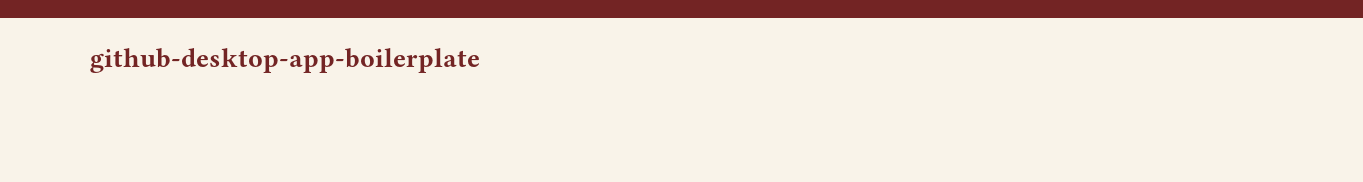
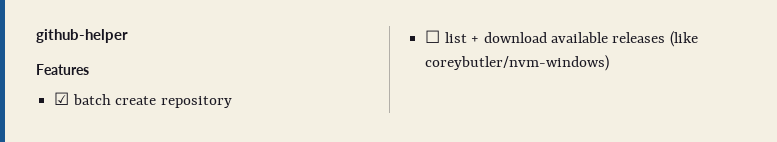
[90,48,480,73] github-desktop-app-boilerplate -> [36,29,128,43] [36,64,89,75] [54,92,232,108] [425,30,698,47] [425,55,610,71] github-helper // Features // ☑ batch create repository // ☐ list + download available releases (like coreybutler/nvm-windows)

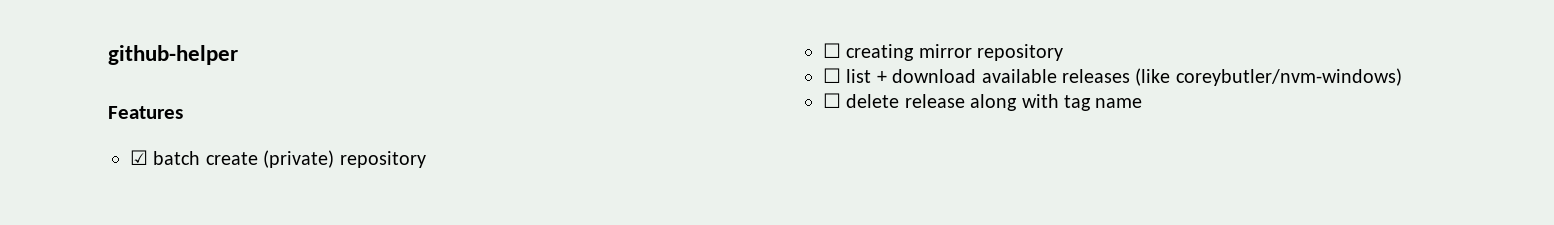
(157, 100) none -> [263,150,426,168] [823,43,972,61] (private) repository // ☐ creating mirror
(610, 63) none -> [823,93,1143,111] // ☐ delete release along with tag name

